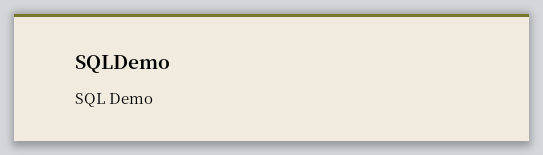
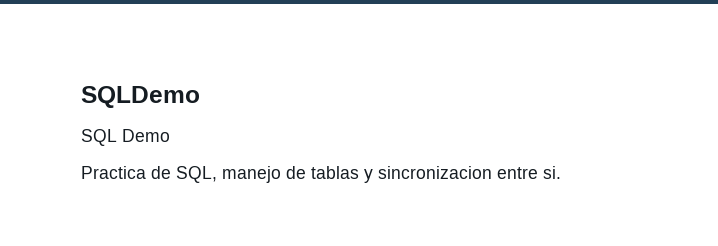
(154, 98) none -> [81,166,561,183] // Practica de SQL, manejo de tablas y sincronizacion entre si.

